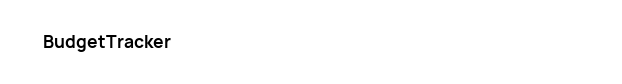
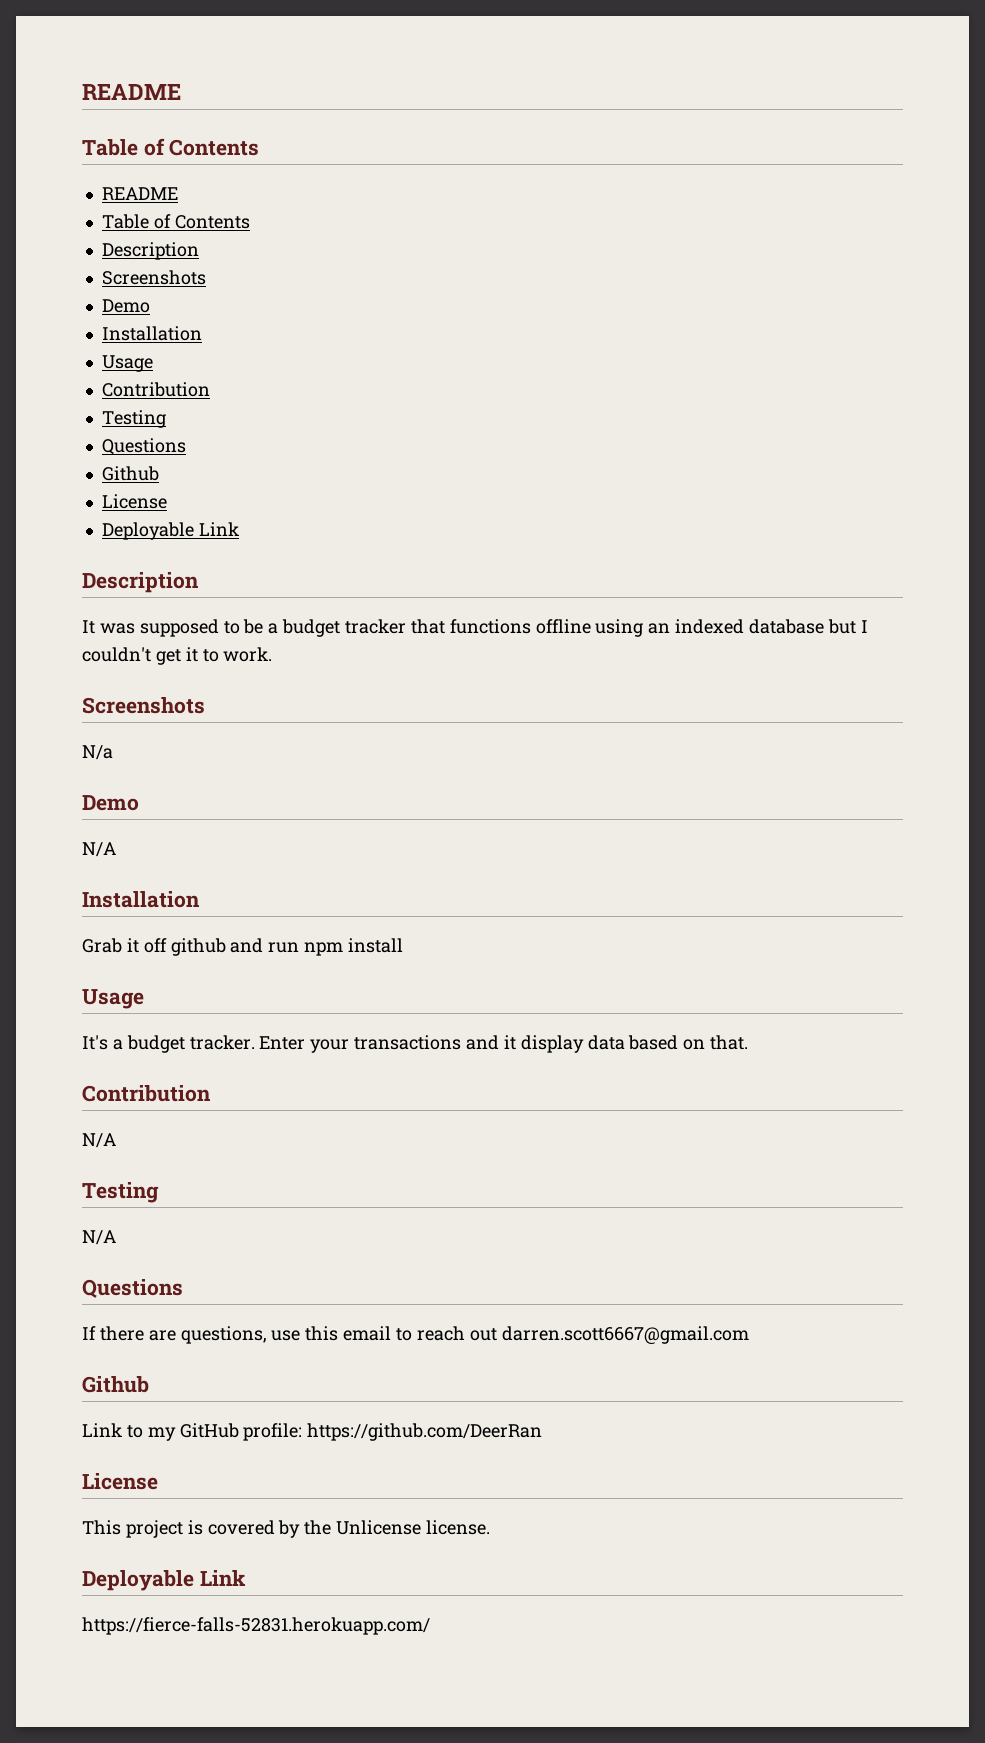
[43,35,171,52] BudgetTracker -> [82,84,181,100] [82,138,260,156] [101,187,178,200] [101,214,250,229] [101,242,199,260] [101,270,206,285] [101,299,150,313] [101,326,202,341] [101,355,153,372] [101,382,210,397] [101,410,166,428] [101,438,186,455] [101,466,159,481] [101,494,167,509] [101,522,239,540] [82,572,199,593] [82,619,868,637] [82,647,273,665] [82,697,205,714] [82,745,113,760] [82,795,139,811] [82,842,116,857] [82,891,200,908] [82,938,404,956] [82,989,144,1009] [82,1035,749,1053] [82,1085,211,1102] [82,1133,116,1148] [82,1182,159,1203] [82,1230,116,1245] [82,1279,183,1298] [82,1326,749,1344] [82,1376,149,1393] [82,1423,543,1441] [82,1473,158,1490] [82,1520,491,1538] [82,1570,246,1591] [82,1617,430,1635] README // Table of Contents // README // Table of Contents // Description // Screenshots // Demo // Installation // Usage // Contribution // Testing // Questions // Github // License // Deployable Link // Description // It was supposed to be a budget tracker that functions offline using an indexed database but I couldn't get it to work. // Screenshots // N/a // Demo // N/A // Installation // Grab it off github and run npm install // Usage // It's a budget tracker. Enter your transactions and it display data based on that. // Contribution // N/A // Testing // N/A // Questions // If there are questions, use this email to reach out darren.scott6667@gmail.com // Github // Link to my GitHub profile: https://github.com/DeerRan // License // This project is covered by the Unlicense license. // Deployable Link // https://fierce-falls-52831.herokuapp.com/

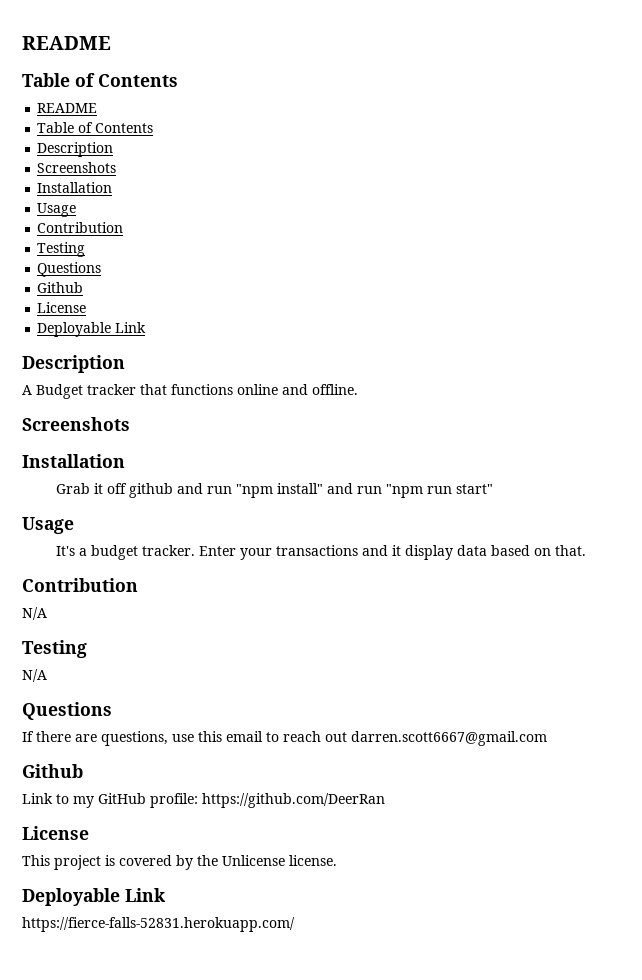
[101,299,150,313] // Demo -> (117, 167) none
[82,619,868,637] [82,647,273,665] [82,697,205,714] [82,745,113,760] [82,795,139,811] [82,842,116,857] It was supposed to be a budget tracker that functions offline using an indexed database but I couldn't get it to work. // Screenshots // N/a // Demo // N/A -> [22,384,358,399] [22,417,130,431] A Budget tracker that functions online and offline. // Screenshots
[304,938,404,956] npm install -> [236,483,494,498] "npm install" and run "npm run start"

